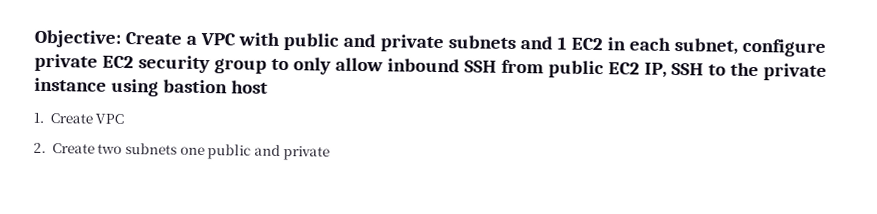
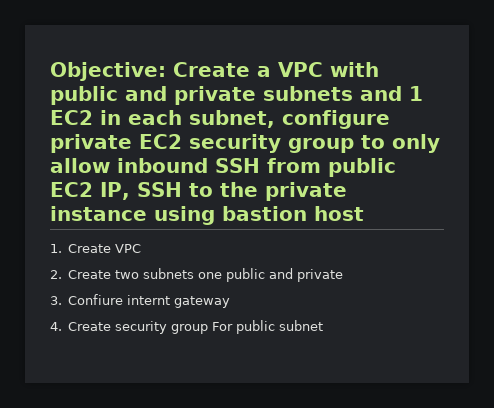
(330, 153) none -> [50,294,231,308] [50,320,324,334] // 3. Confiure internt gateway // 4. Create security group For public subnet

